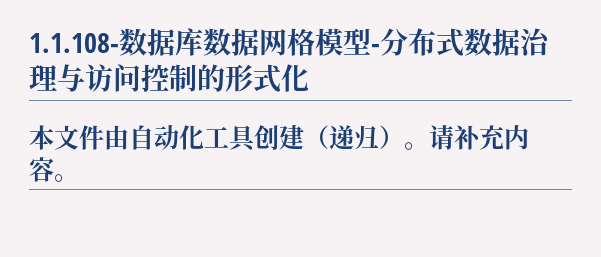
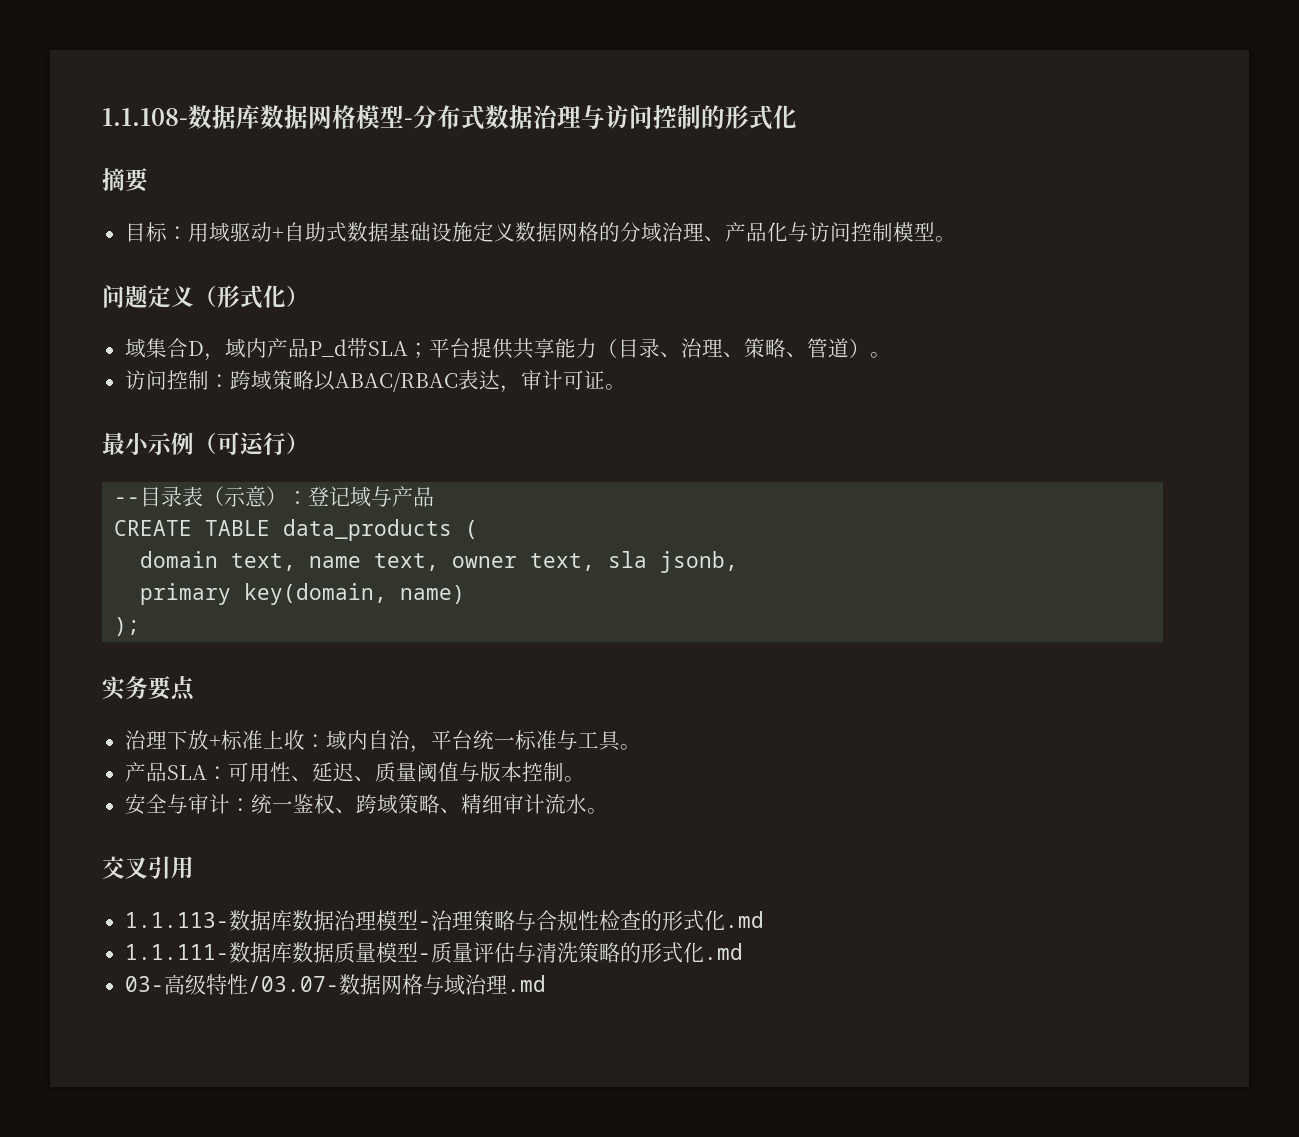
[29,125,529,152] [29,157,79,182] 本文件由自动化工具创建（递归）。请补充内容。 -> [102,168,149,192] [124,222,956,242] [102,284,309,309] [124,338,891,361] [124,370,626,393] [102,432,309,456] [114,486,435,507] [114,519,479,541] [140,551,739,573] [140,583,466,605] [114,617,141,636] [102,676,195,701] [124,730,641,753] [124,762,585,782] [124,794,608,815] [102,856,194,879] [124,910,764,931] [124,942,743,963] [124,974,546,995] 摘要 // 目标：用域驱动+自助式数据基础设施定义数据网格的分域治理、产品化与访问控制模型。 // 问题定义（形式化） // 域集合D，域内产品P_d带SLA；平台提供共享能力（目录、治理、策略、管道）。 // 访问控制：跨域策略以ABAC/RBAC表达，审计可证。 // 最小示例（可运行） // --目录表（示意）：登记域与产品 // CREATE TABLE data_products ( // domain text, name text, owner text, sla jsonb, // primary key(domain, name) // ); // 实务要点 // 治理下放+标准上收：域内自治，平台统一标准与工具。 // 产品SLA：可用性、延迟、质量阈值与版本控制。 // 安全与审计：统一鉴权、跨域策略、精细审计流水。 // 交叉引用 // 1.1.113-数据库数据治理模型-治理策略与合规性检查的形式化.md // 1.1.111-数据库数据质量模型-质量评估与清洗策略的形式化.md // 03-高级特性/03.07-数据网格与域治理.md

